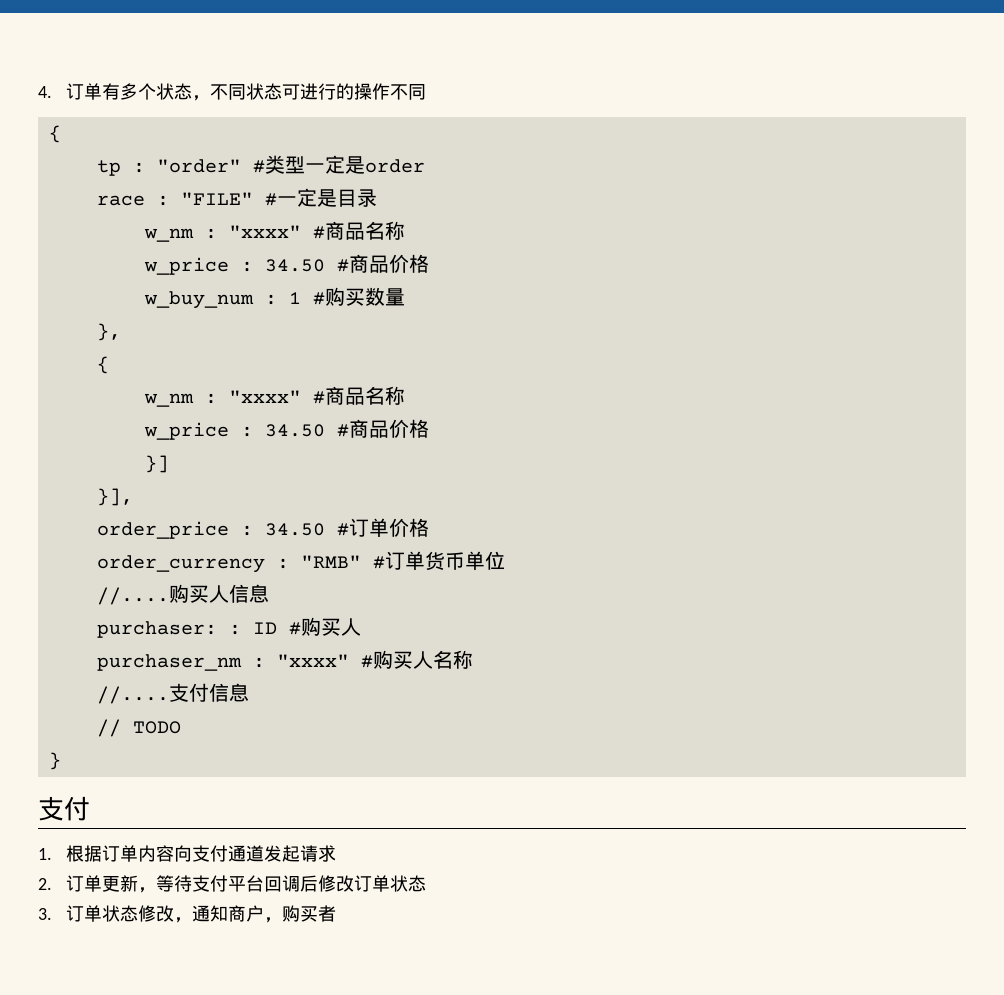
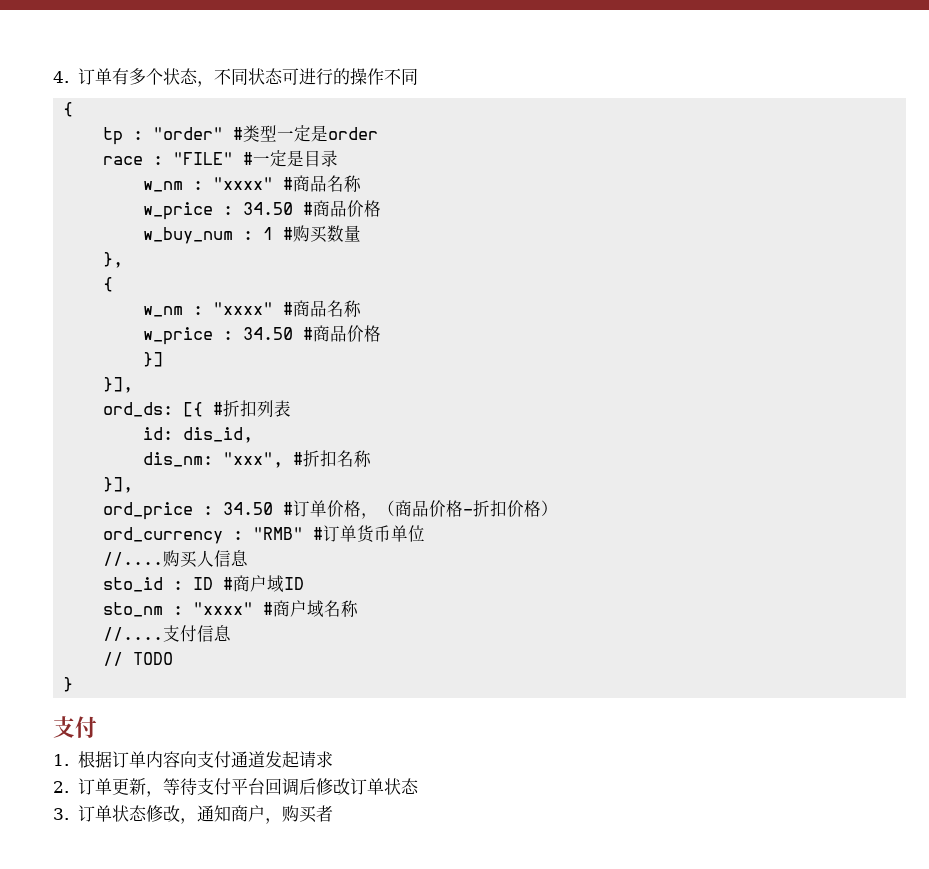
[96,521,229,539] order_price -> [103,400,292,417] [143,427,254,443] [143,450,372,468] [103,477,134,493] [103,502,194,520] ord_ds: [{ #折扣列表 // id: dis_id, // dis_nm: "xxx", #折扣名称 // }], // ord_price
[96,555,265,573] // order_currency -> [361,500,559,519] [103,527,224,544] ，（商品价格-折扣价格） // ord_currency
[96,621,217,638] purchaser: -> [103,577,164,592] sto_id
[300,617,361,636] [96,650,433,671] 购买人 // purchaser_nm : "xxxx" #购买人 -> [233,575,305,593] [103,600,325,618] 商户域ID // sto_nm : "xxxx" #商户域

